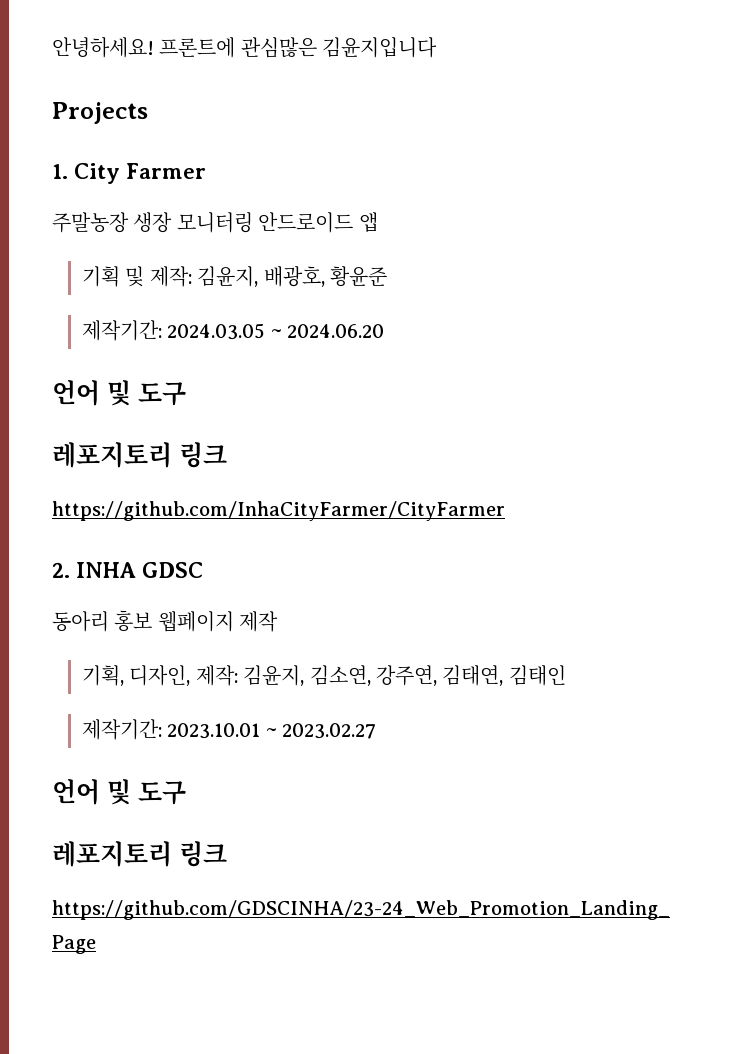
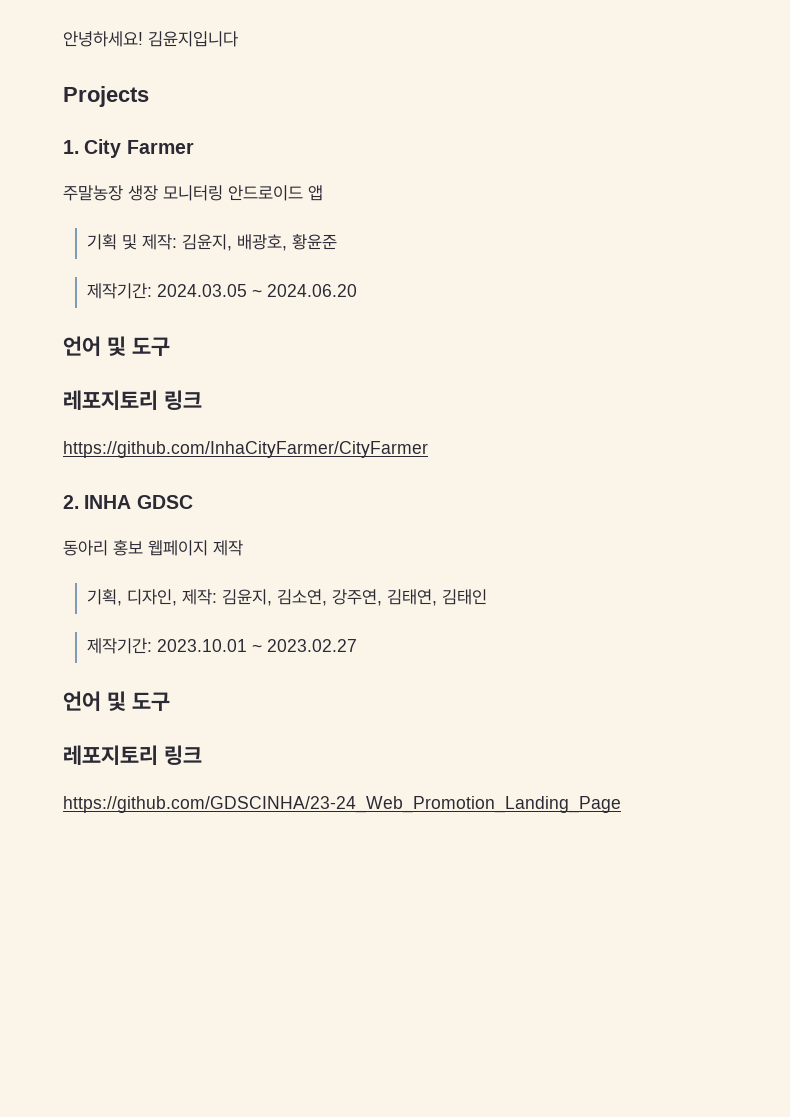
[159,37,317,58] 프론트에 관심많은 -> (143, 39) none

